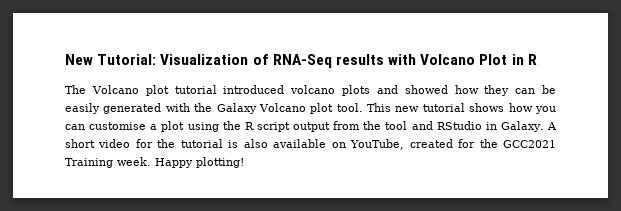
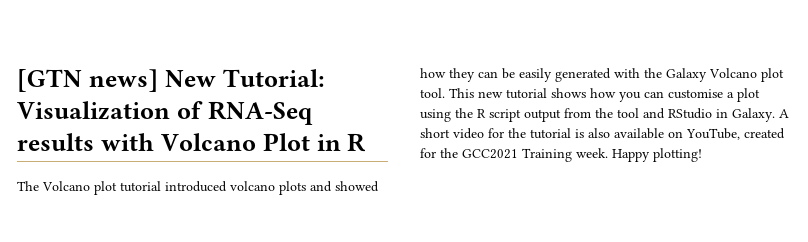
(65, 59) none -> [17,69,158,92] [GTN news]

